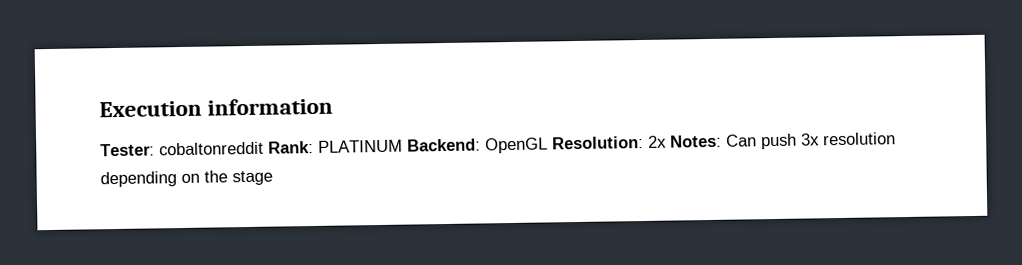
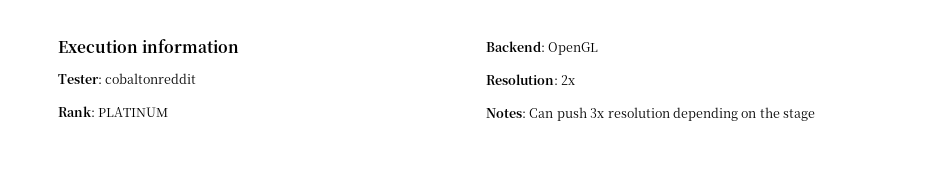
(264, 148) none -> (197, 78) //
(403, 146) none -> (169, 112) //
(548, 145) none -> (599, 48) //
(667, 141) none -> (576, 80) //

